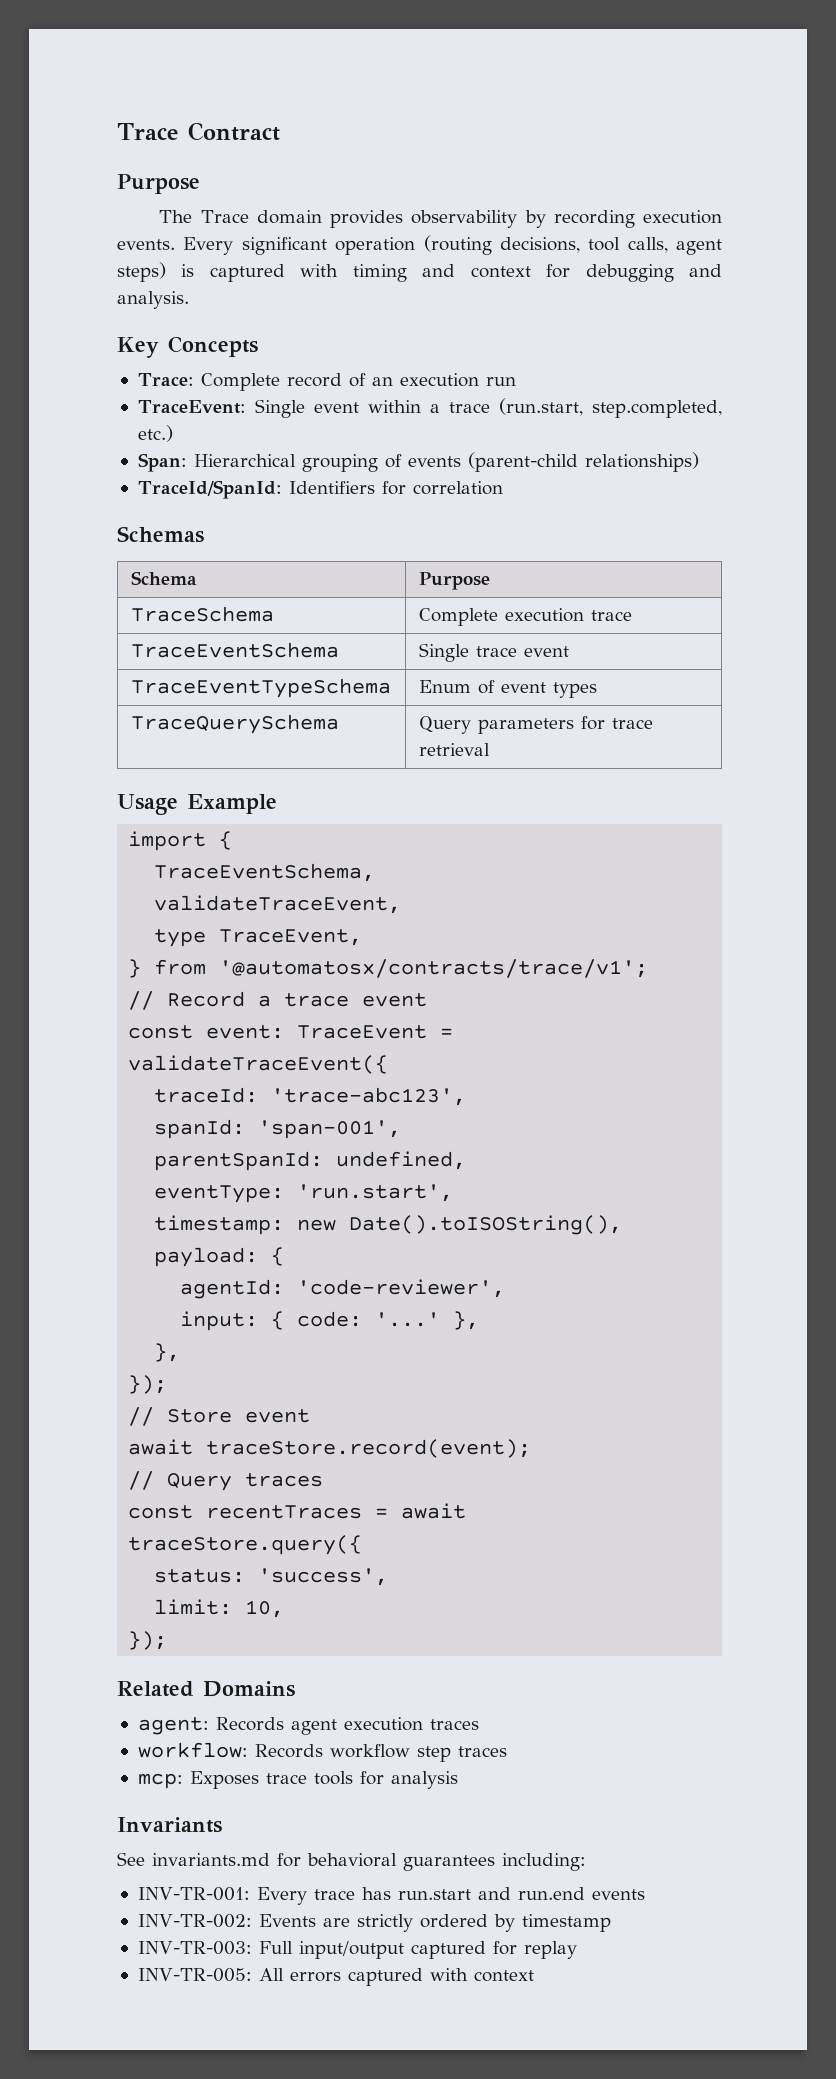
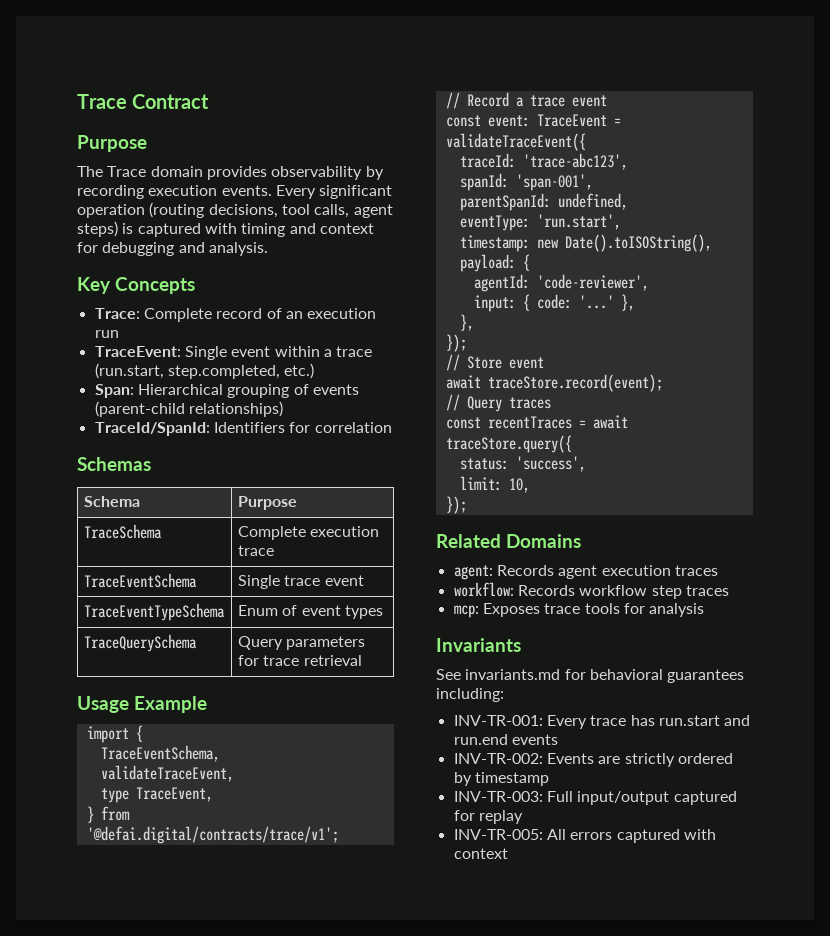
[219,959,649,978] '@automatosx/contracts/trace/v1'; -> [86,826,339,844] '@defai.digital/contracts/trace/v1';

